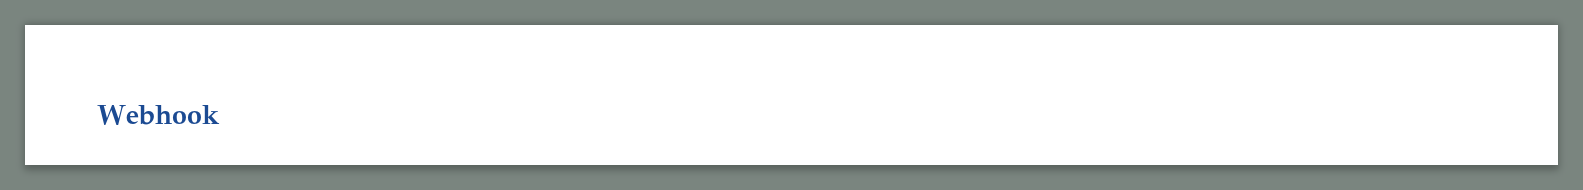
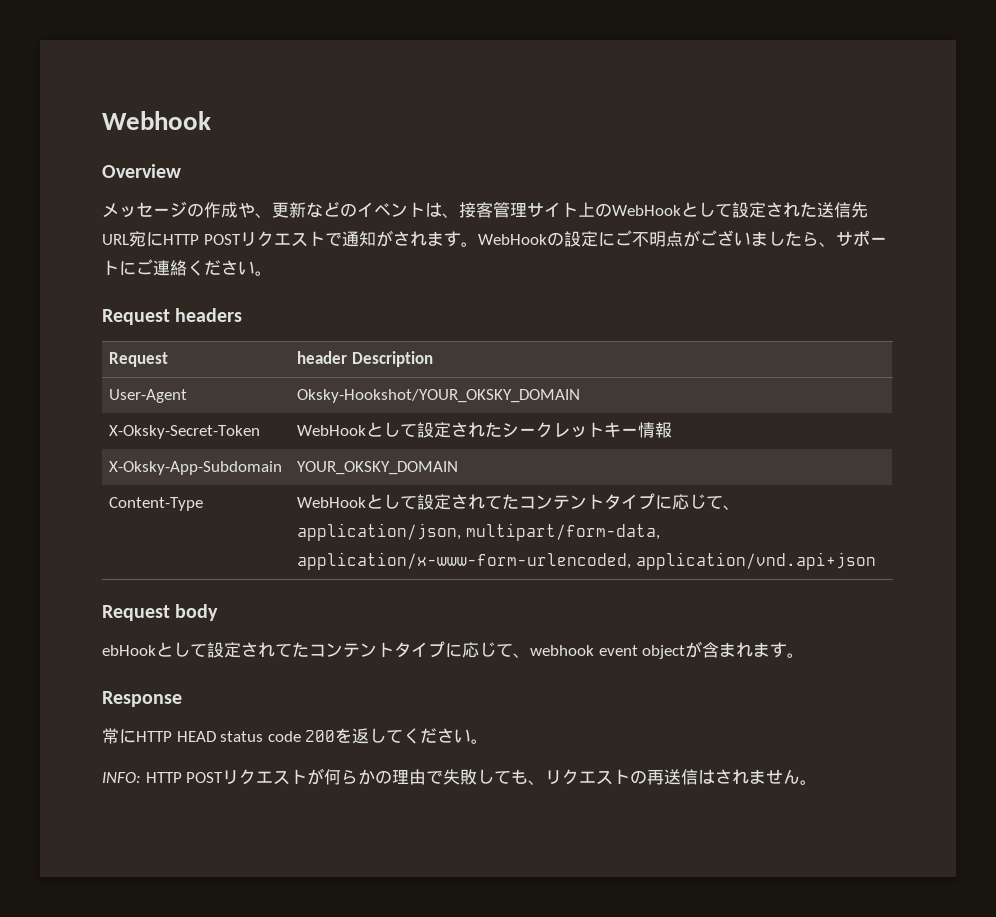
(220, 115) none -> [102,164,181,178] [102,201,868,218] [102,230,887,247] [102,259,272,276] [102,308,243,325] [109,352,169,367] [297,351,433,367] [109,389,188,403] [297,389,581,403] [109,425,261,439] [297,422,673,438] [109,461,283,475] [297,461,459,475] [109,497,204,511] [297,493,741,510] [297,523,660,541] [297,552,876,570] [102,604,219,621] [102,641,805,659] [102,691,182,707] [102,728,489,744] [102,768,818,785] // Overview // メッセージの作成や、更新などのイベントは、接客管理サイト上のWebHookとして設定された送信先URL宛にHTTP POSTリクエストで通知がされます。WebHookの設定にご不明点がございましたら、サポートにご連絡ください。 // Request headers // Request | header Description // User-Agent | Oksky-Hookshot/YOUR_OKSKY_DOMAIN // X-Oksky-Secret-Token | WebHookとして設定されたシークレットキー情報 // X-Oksky-App-Subdomain | YOUR_OKSKY_DOMAIN // Content-Type | WebHookとして設定されてたコンテントタイプに応じて、application/json, multipart/form-data, application/x-www-form-urlencoded, application/vnd.api+json // Request body // ebHookとして設定されてたコンテントタイプに応じて、webhook event objectが含まれます。 // Response // 常にHTTP HEAD status code 200を返してください。 // INFO: HTTP POSTリクエストが何らかの理由で失敗しても、リクエストの再送信はされません。

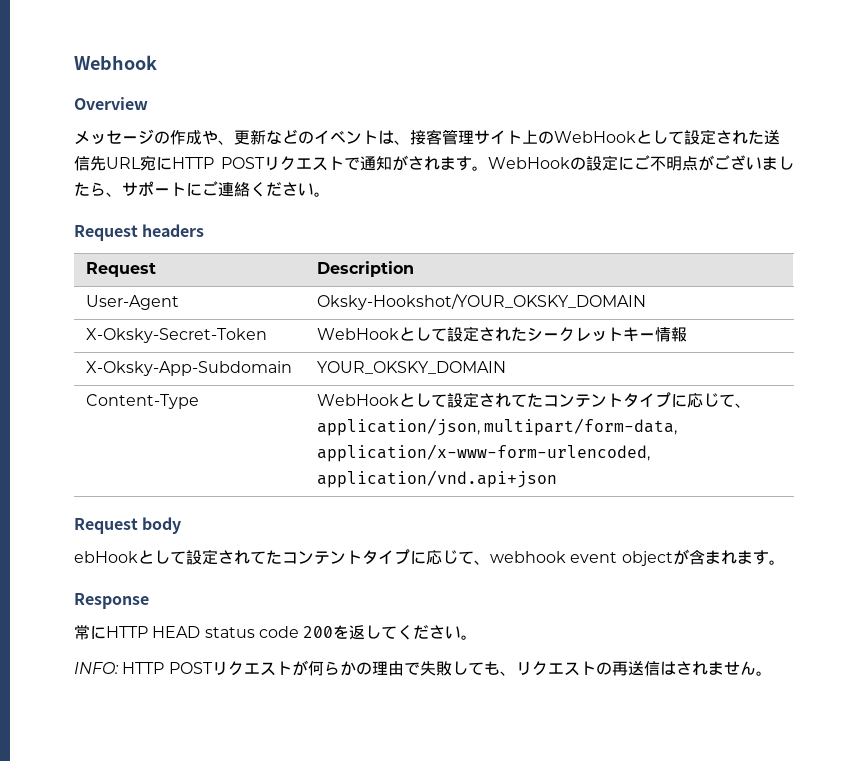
[297,351,348,364] header -> (157, 269) none

